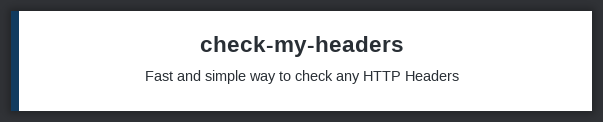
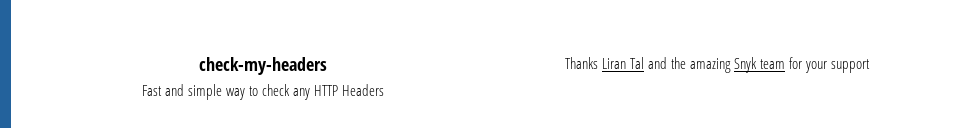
(459, 75) none -> [564,57,871,73] // Thanks Liran Tal and the amazing Snyk team for your support

